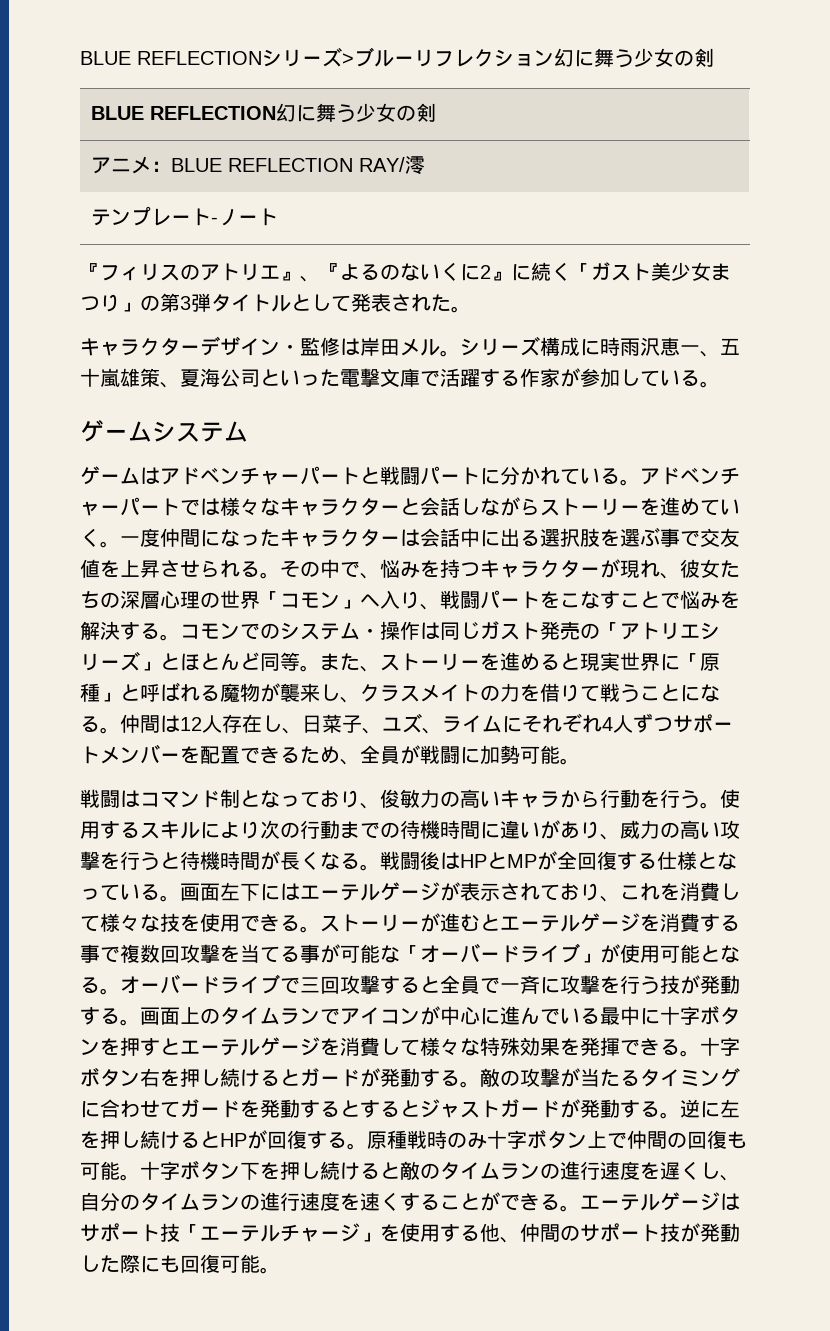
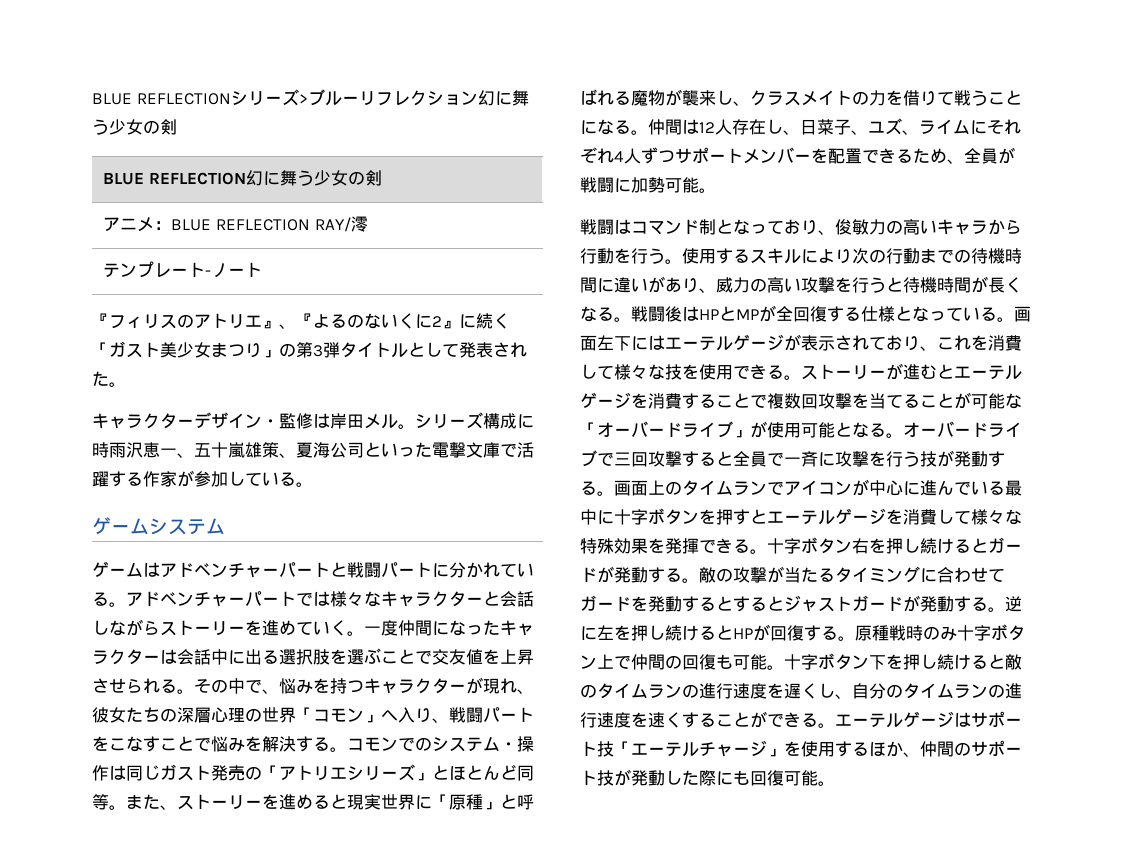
[660,528,680,547] 事 -> [381,649,415,664] こと
[80,944,100,963] 事 -> [716,393,750,408] こと
[300,944,320,963] 事 -> [920,393,954,408] こと
[480,1223,500,1242] 他 -> [869,741,903,757] ほか

